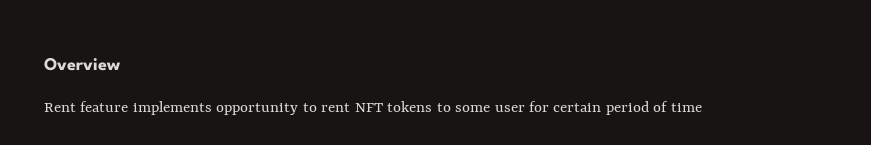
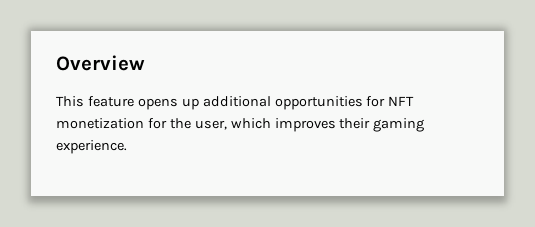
[44,101,702,115] Rent feature implements opportunity to rent NFT tokens to some user for certain period of time -> [56,96,415,110] [56,118,425,132] [56,140,127,154] This feature opens up additional opportunities for NFT monetization for the user, which improves their gaming experience.

